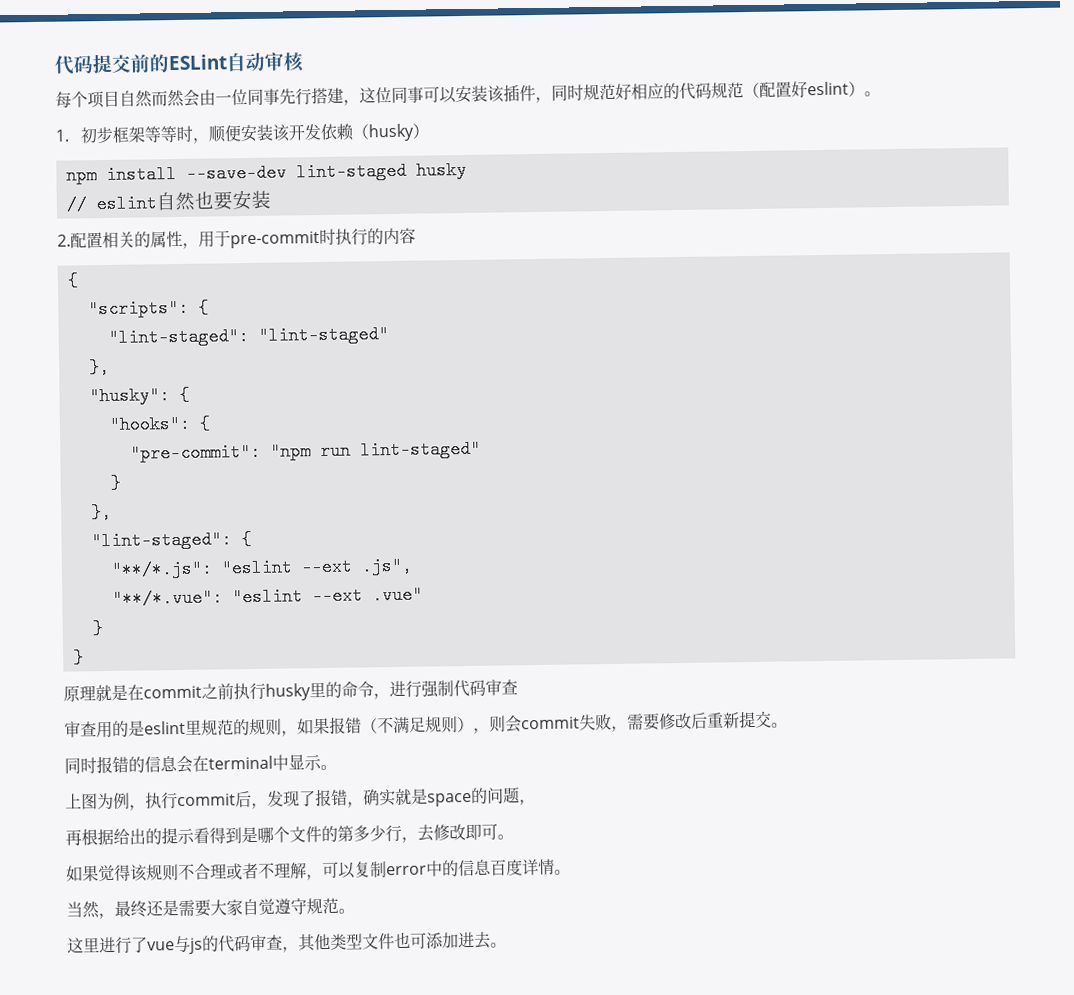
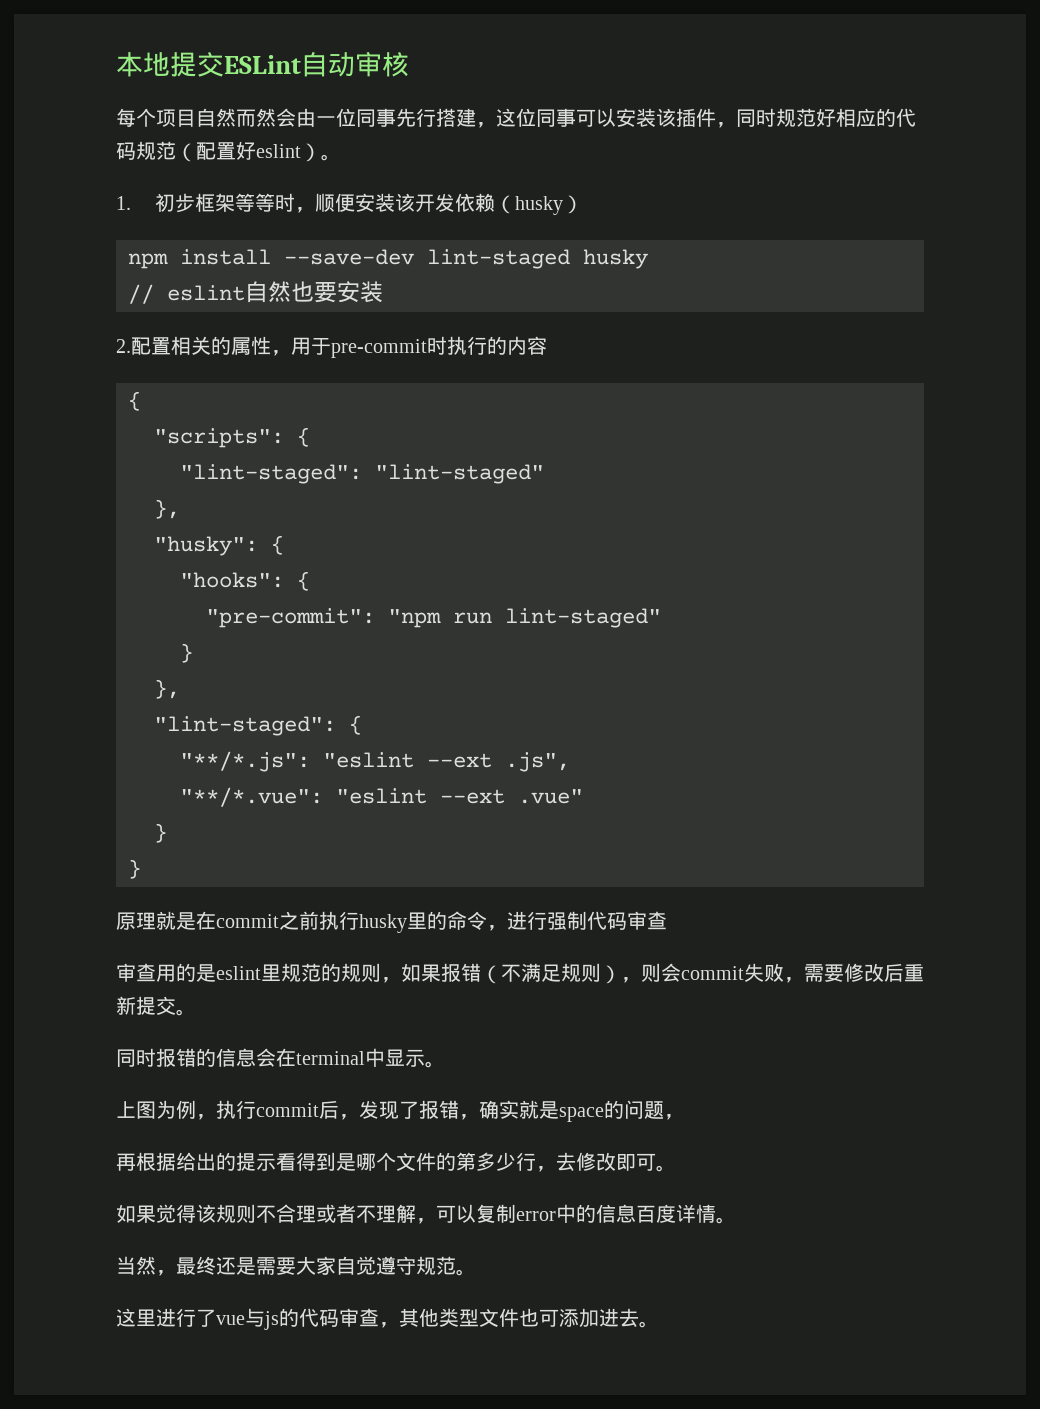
[54,53,170,75] 代码提交前的 -> [116,52,224,77] 本地提交

